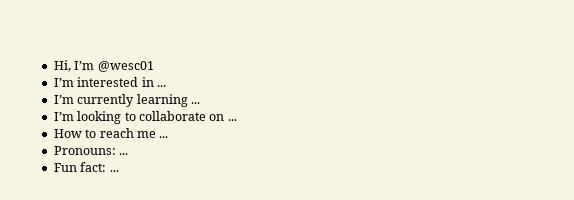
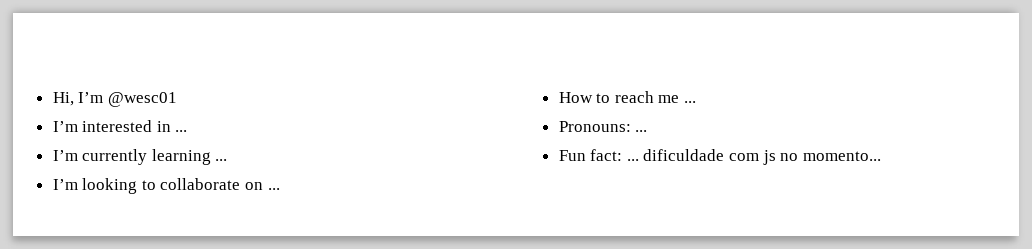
(119, 171) none -> [643,149,881,165] dificuldade com js no momento...

